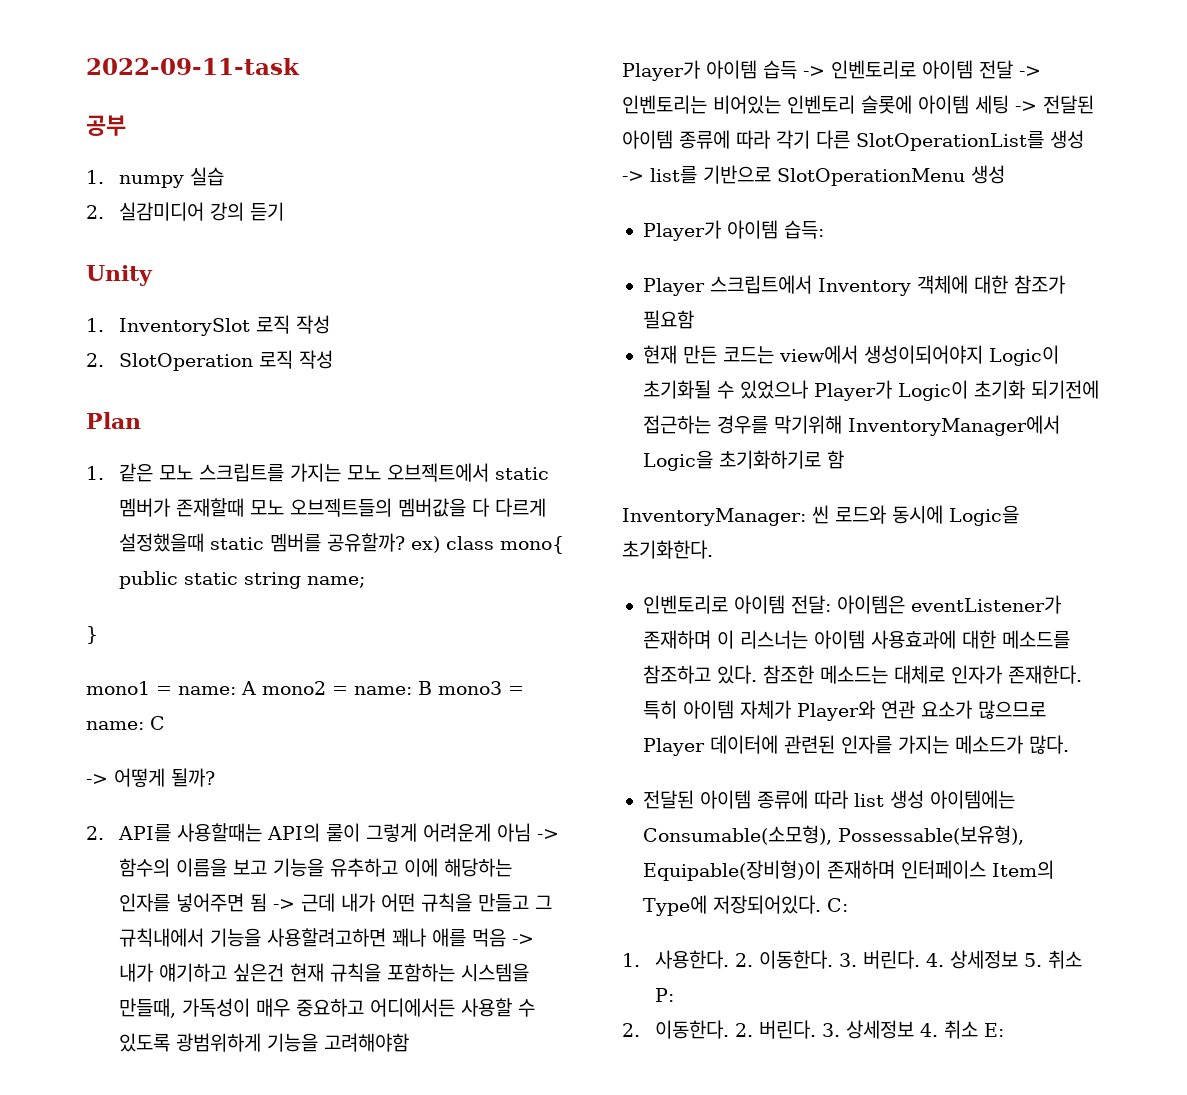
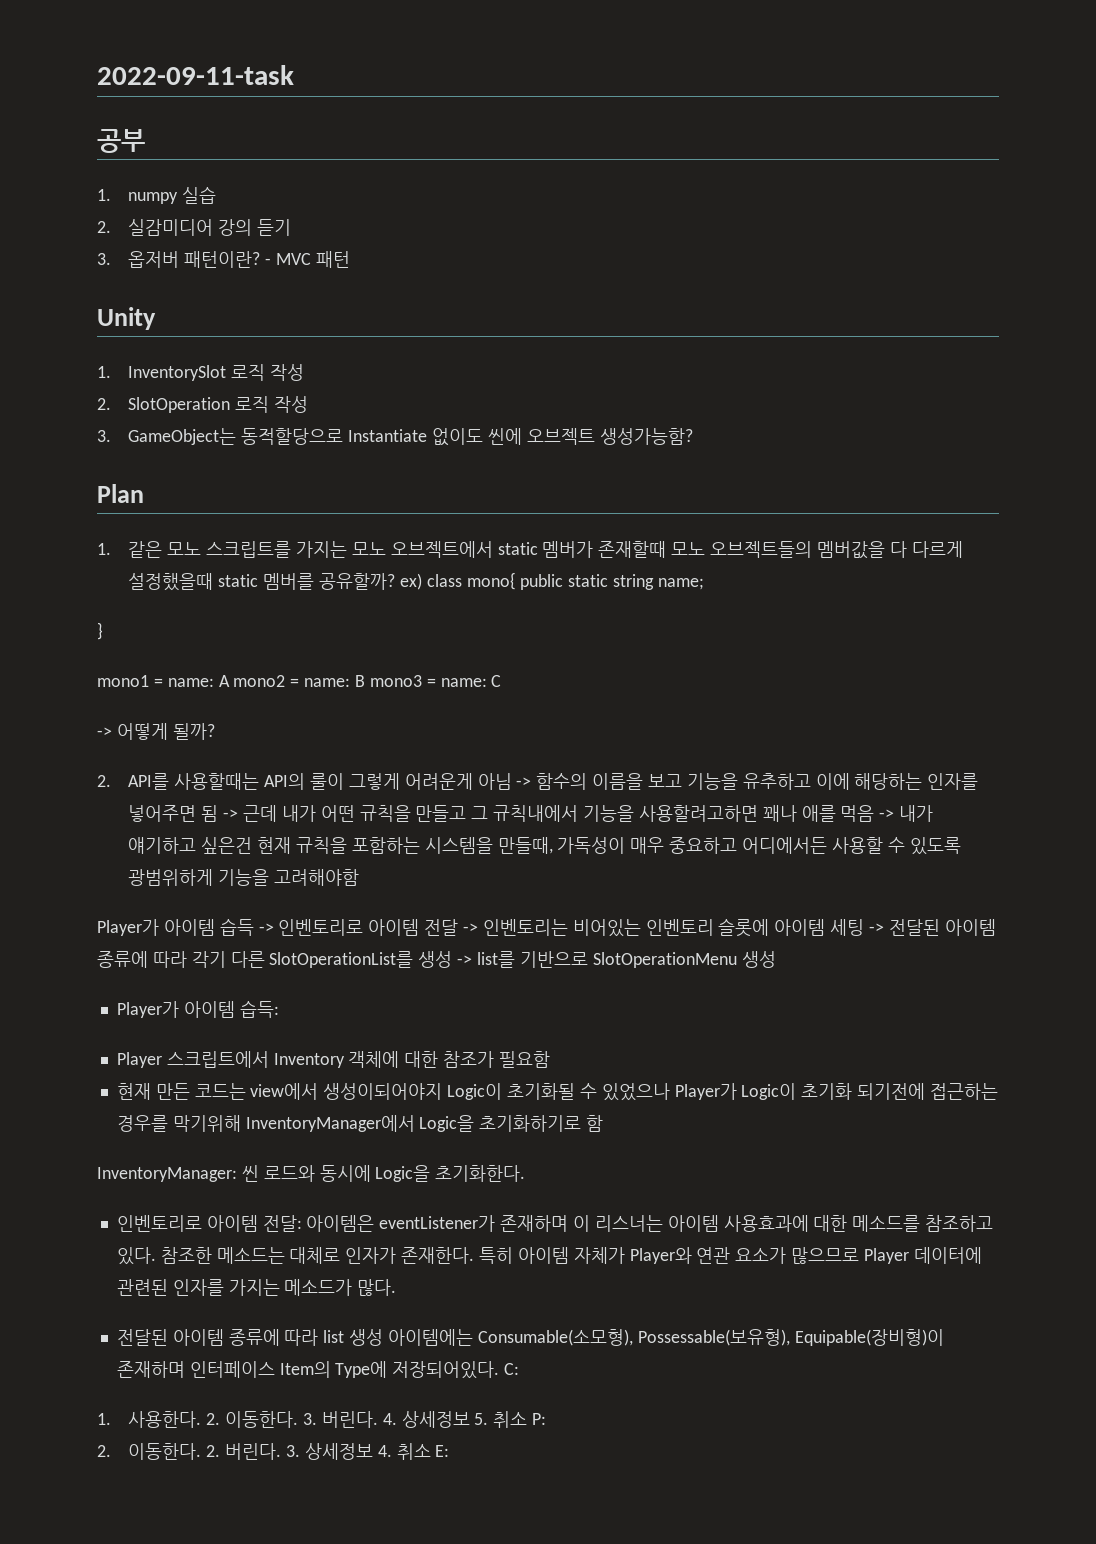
(285, 211) none -> [97,251,350,268] // 3. 옵저버 패턴이란? - MVC 패턴
(334, 359) none -> [97,428,693,446] // 3. GameObject는 동적할당으로 Instantiate 없이도 씬에 오브젝트 생성가능함?

